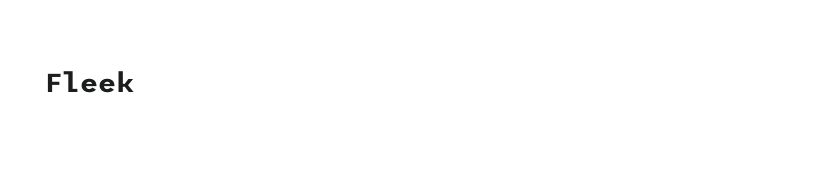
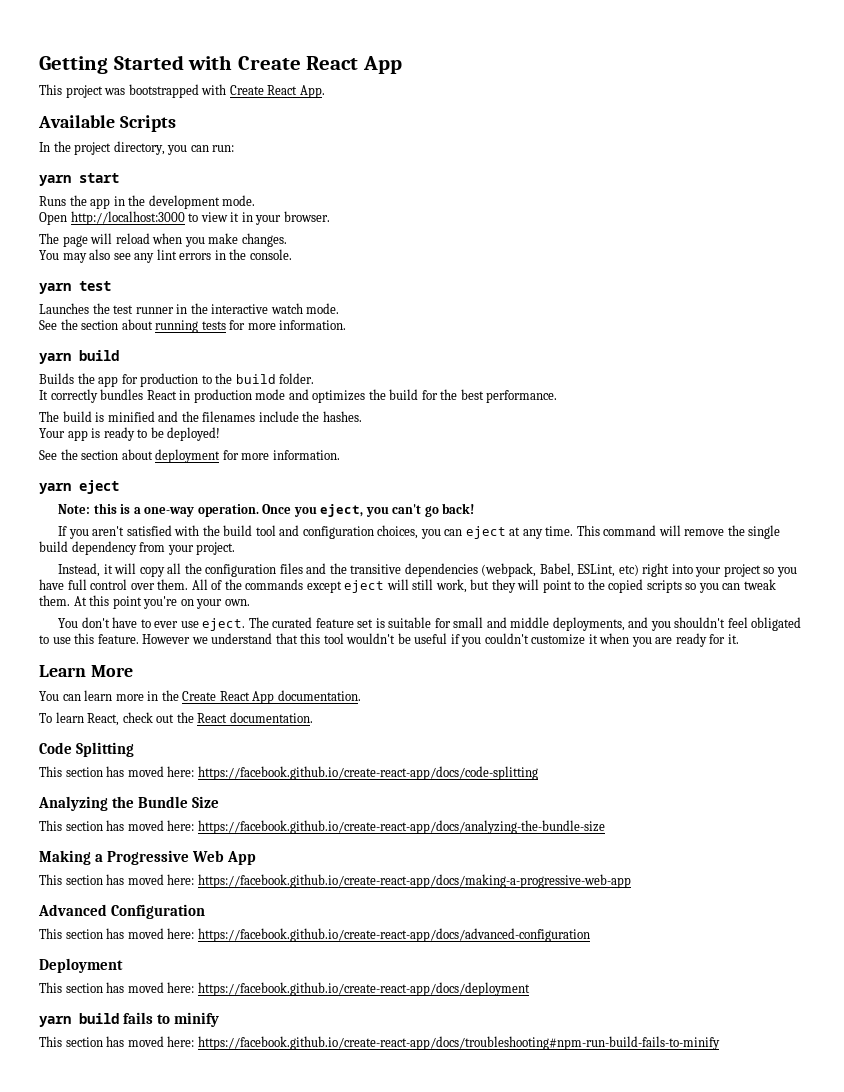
[44,71,134,93] Fleek -> [39,55,402,74] [39,84,325,98] [38,115,176,132] [39,141,235,155] [39,173,119,186] [39,195,256,209] [39,211,330,225] [39,233,287,247] [39,249,292,263] [39,281,111,294] [39,303,340,314] [39,319,347,333] [39,350,119,364] [39,373,315,387] [39,389,558,403] [39,411,362,422] [39,427,221,441] [39,449,340,463] [39,480,119,494] [58,503,475,517] [58,525,781,539] [39,541,236,555] [58,563,797,577] [39,579,776,593] [39,595,250,609] [58,617,802,631] [39,633,739,647] [39,665,133,677] [39,690,361,704] [39,712,313,726] [39,742,135,757] [39,766,538,780] [38,796,220,811] [39,820,605,834] [39,850,257,865] [39,874,631,888] [38,904,206,919] [39,928,590,942] [39,958,123,973] [39,982,530,996] [39,1012,220,1027] [39,1036,720,1050] Getting Started with Create React App // This project was bootstrapped with Create React App. // Available Scripts // In the project directory, you can run: // yarn start // Runs the app in the development mode. // Open http://localhost:3000 to view it in your browser. // The page will reload when you make changes. // You may also see any lint errors in the console. // yarn test // Launches the test runner in the interactive watch mode. // See the section about running tests for more information. // yarn build // Builds the app for production to the build folder. // It correctly bundles React in production mode and optimizes the build for the best performance. // The build is minified and the filenames include the hashes. // Your app is ready to be deployed! // See the section about deployment for more information. // yarn eject // Note: this is a one-way operation. Once you eject, you can't go back! // If you aren't satisfied with the build tool and configuration choices, you can eject at any time. This command will remove the single build dependency from your project. // Instead, it will copy all the configuration files and the transitive dependencies (webpack, Babel, ESLint, etc) right into your project so you have full control over them. All of the commands except eject will still work, but they will point to the copied scripts so you can tweak them. At this point you're on your own. // You don't have to ever use eject. The curated feature set is suitable for small and middle deployments, and you shouldn't feel obligated to use this feature. However we understand that this tool wouldn't be useful if you couldn't customize it when you are ready for it. // Learn More // You can learn more in the Create React App documentation. // To learn React, check out the React documentation. // Code Splitting // This section has moved here: https://facebook.github.io/create-react-app/docs/code-splitting // Analyzing the Bundle Size // This section has moved here: https://facebook.github.io/create-react-app/docs/analyzing-the-bundle-size // Making a Progressive Web App // This section has moved here: https://facebook.github.io/create-react-app/docs/making-a-progressive-web-app // Advanced Configuration // This section has moved here: https://facebook.github.io/create-react-app/docs/advanced-configuration // Deployment // This section has moved here: https://facebook.github.io/create-react-app/docs/deployment // yarn build fails to minify // This section has moved here: https://facebook.github.io/create-react-app/docs/troubleshooting#npm-run-build-fails-to-minify

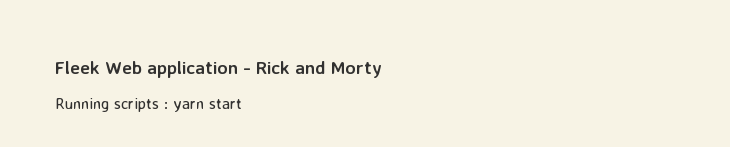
[39,55,402,74] [39,84,325,98] [38,115,176,132] [39,141,235,155] [39,173,119,186] [39,195,256,209] [39,211,330,225] [39,233,287,247] [39,249,292,263] [39,281,111,294] [39,303,340,314] [39,319,347,333] [39,350,119,364] [39,373,315,387] [39,389,558,403] [39,411,362,422] [39,427,221,441] [39,449,340,463] [39,480,119,494] [58,503,475,517] [58,525,781,539] [39,541,236,555] [58,563,797,577] [39,579,776,593] [39,595,250,609] [58,617,802,631] [39,633,739,647] [39,665,133,677] [39,690,361,704] [39,712,313,726] [39,742,135,757] [39,766,538,780] [38,796,220,811] [39,820,605,834] [39,850,257,865] [39,874,631,888] [38,904,206,919] [39,928,590,942] [39,958,123,973] [39,982,530,996] [39,1012,220,1027] [39,1036,720,1050] Getting Started with Create React App // This project was bootstrapped with Create React App. // Available Scripts // In the project directory, you can run: // yarn start // Runs the app in the development mode. // Open http://localhost:3000 to view it in your browser. // The page will reload when you make changes. // You may also see any lint errors in the console. // yarn test // Launches the test runner in the interactive watch mode. // See the section about running tests for more information. // yarn build // Builds the app for production to the build folder. // It correctly bundles React in production mode and optimizes the build for the best performance. // The build is minified and the filenames include the hashes. // Your app is ready to be deployed! // See the section about deployment for more information. // yarn eject // Note: this is a one-way operation. Once you eject, you can't go back! // If you aren't satisfied with the build tool and configuration choices, you can eject at any time. This command will remove the single build dependency from your project. // Instead, it will copy all the configuration files and the transitive dependencies (webpack, Babel, ESLint, etc) right into your project so you have full control over them. All of the commands except eject will still work, but they will point to the copied scripts so you can tweak them. At this point you're on your own. // You don't have to ever use eject. The curated feature set is suitable for small and middle deployments, and you shouldn't feel obligated to use this feature. However we understand that this tool wouldn't be useful if you couldn't customize it when you are ready for it. // Learn More // You can learn more in the Create React App documentation. // To learn React, check out the React documentation. // Code Splitting // This section has moved here: https://facebook.github.io/create-react-app/docs/code-splitting // Analyzing the Bundle Size // This section has moved here: https://facebook.github.io/create-react-app/docs/analyzing-the-bundle-size // Making a Progressive Web App // This section has moved here: https://facebook.github.io/create-react-app/docs/making-a-progressive-web-app // Advanced Configuration // This section has moved here: https://facebook.github.io/create-react-app/docs/advanced-configuration // Deployment // This section has moved here: https://facebook.github.io/create-react-app/docs/deployment // yarn build fails to minify // This section has moved here: https://facebook.github.io/create-react-app/docs/troubleshooting#npm-run-build-fails-to-minify -> [55,61,382,78] [55,98,242,112] Fleek Web application - Rick and Morty // Running scripts : yarn start

